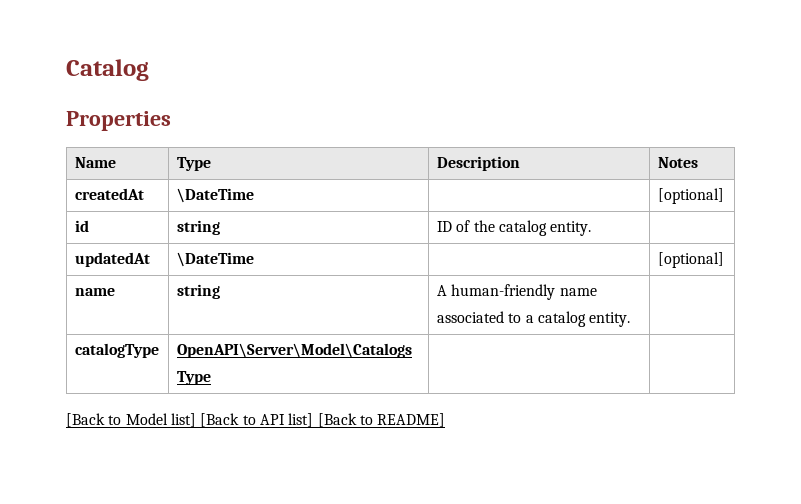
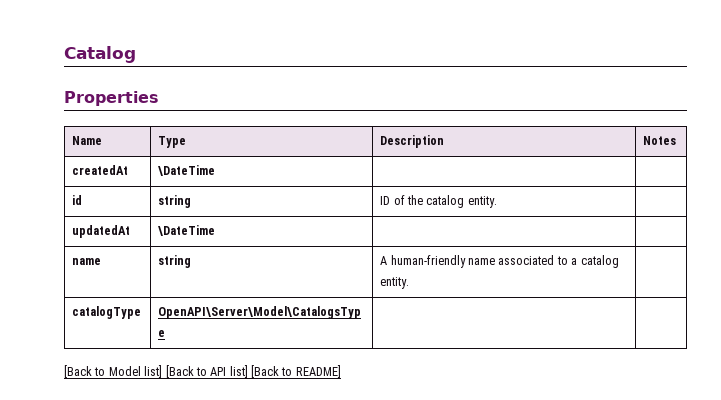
[657,188,724,204] [optional] -> (216, 170) none
[657,252,724,268] [optional] -> (216, 230) none

